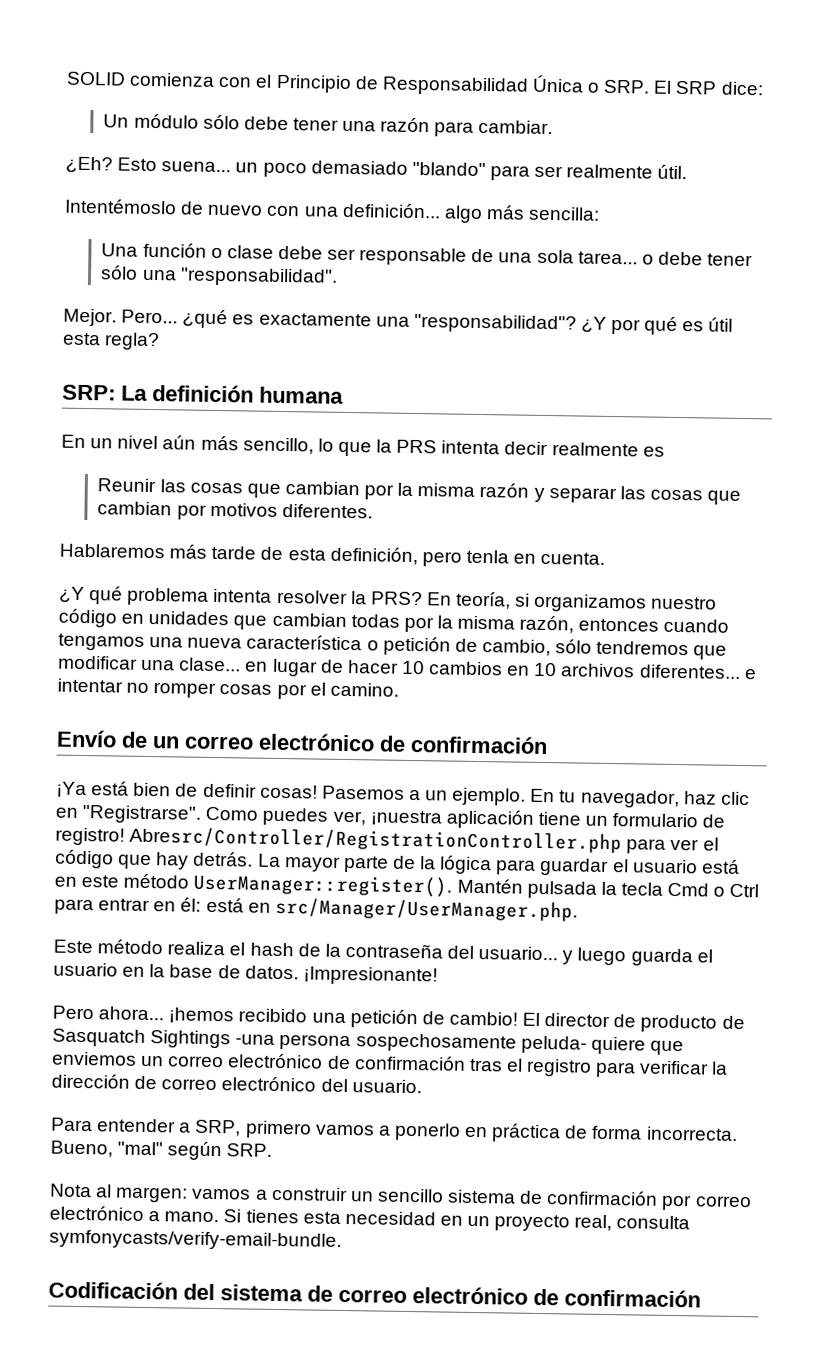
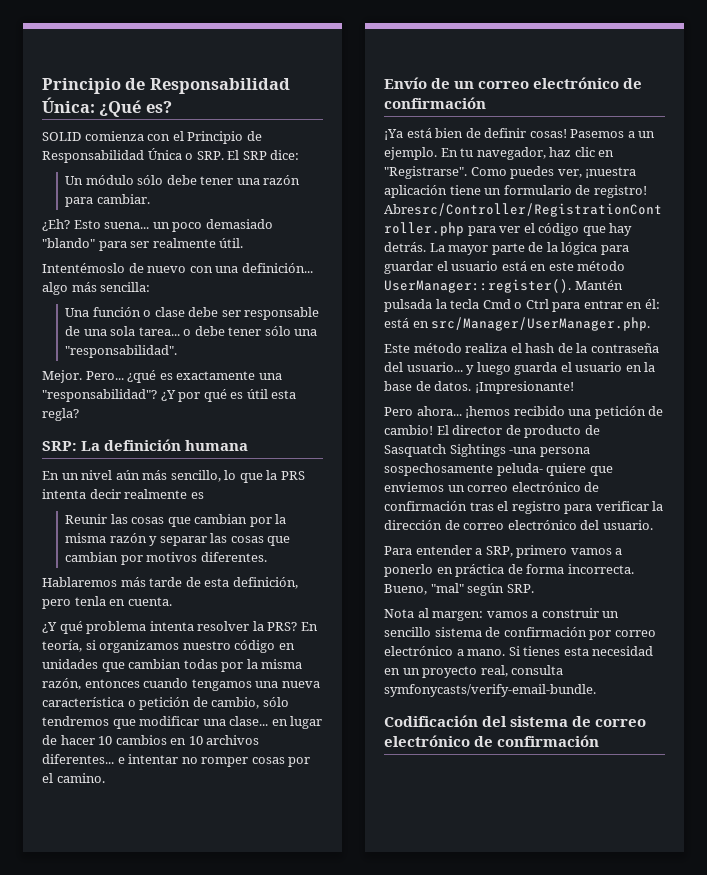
(66, 78) none -> [42,78,290,94] [42,97,172,117] Principio de Responsabilidad Única: ¿Qué es? //

